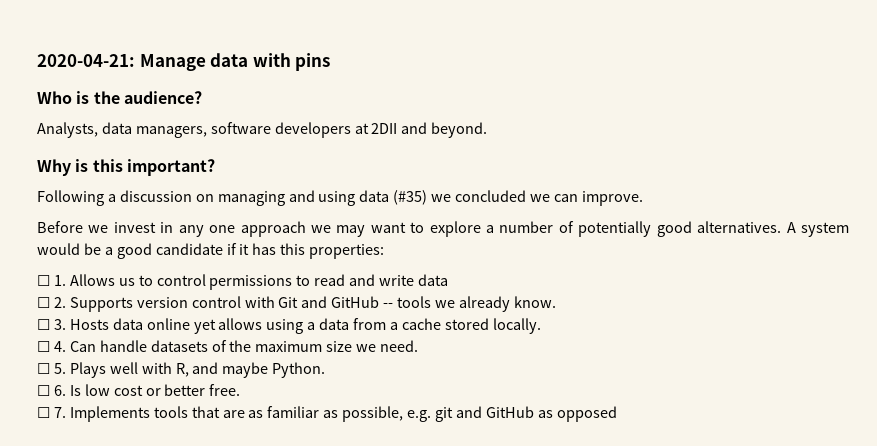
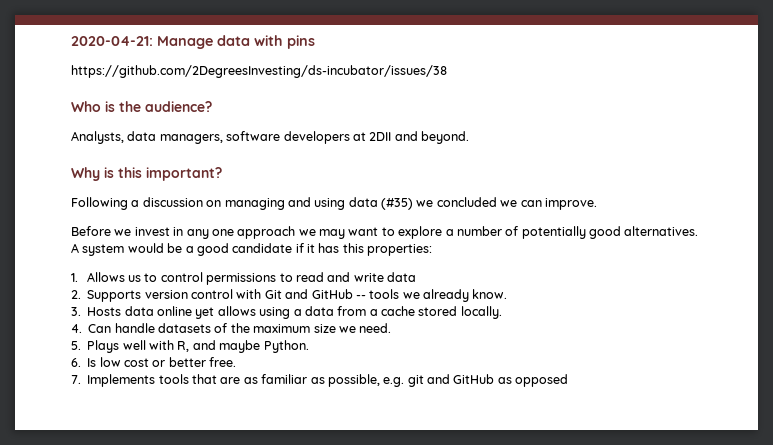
(331, 62) none -> [71,65,447,78] // https://github.com/2DegreesInvesting/ds-incubator/issues/38
[37,275,50,286] ☐ -> (433, 250) none
[37,297,50,308] ☐ -> (417, 277) none
[37,319,50,330] ☐ -> (508, 294) none
[37,341,50,352] ☐ -> (502, 312) none
[37,363,50,374] ☐ -> (392, 328) none
[37,385,50,396] ☐ -> (309, 346) none
[37,407,50,418] ☐ -> (237, 362) none

